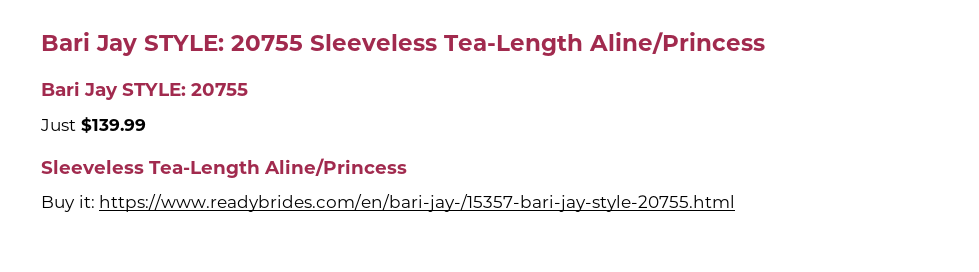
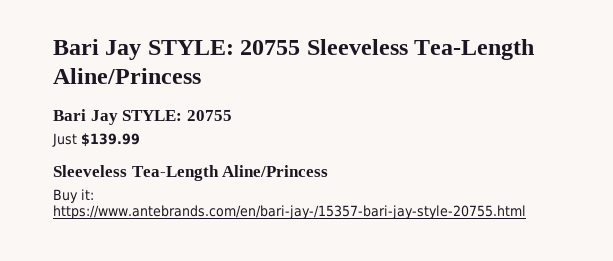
[99,194,736,212] https://www.readybrides.com/en/bari-jay-/15357-bari-jay-style-20755.html -> [53,205,526,219] https://www.antebrands.com/en/bari-jay-/15357-bari-jay-style-20755.html

